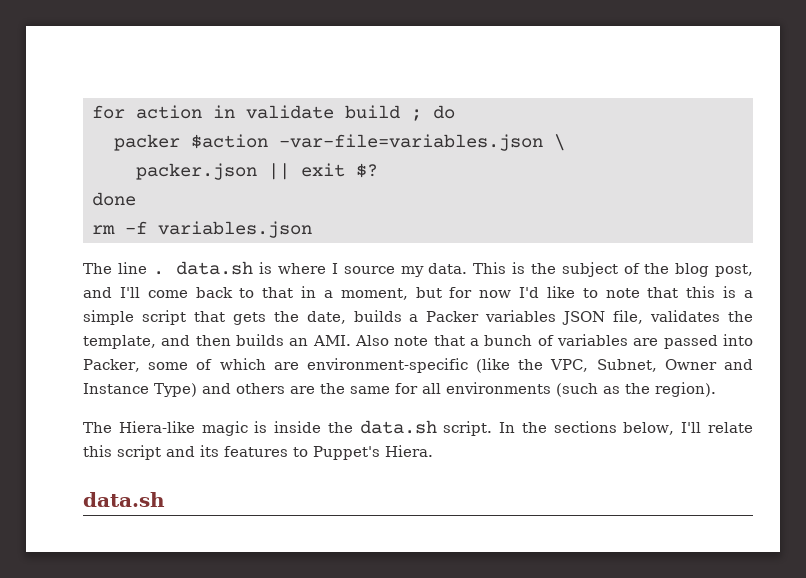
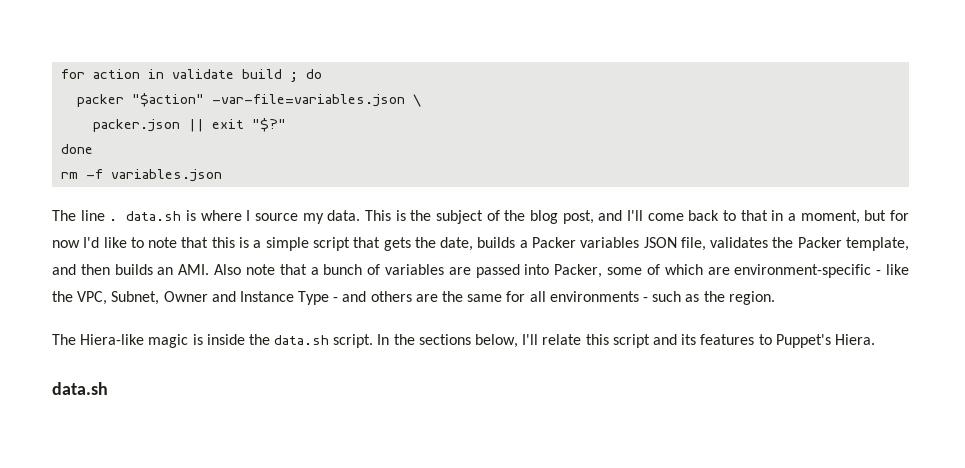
[191,134,268,149] $action -> [132,93,205,107] "$action"
[356,163,378,178] $? -> [252,118,287,132] "$?"
(753, 316) none -> [797,237,842,248] Packer
[476,358,511,373] (like -> [876,264,910,275] - like
[154,383,197,397] Type) -> [298,291,339,305] Type -
[556,383,598,397] (such -> [642,291,682,302] - such
[655,382,716,397] region). -> [728,291,775,305] region.

